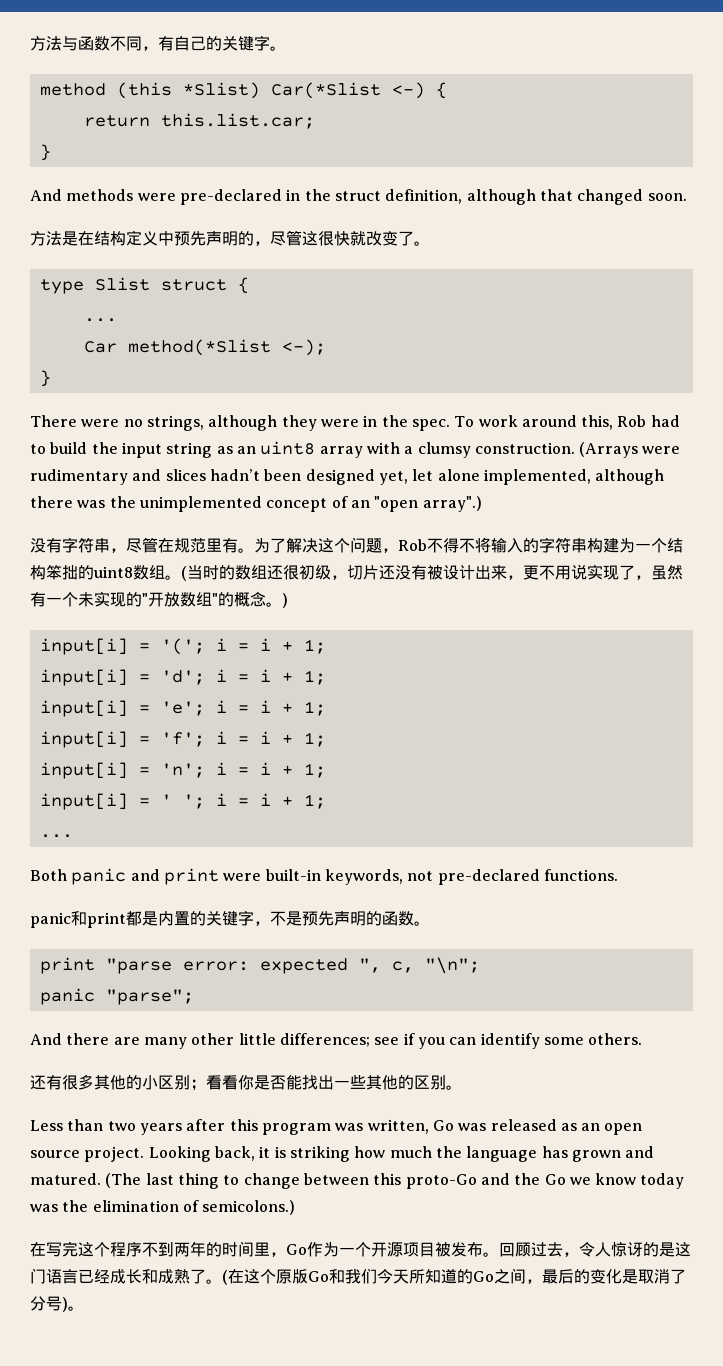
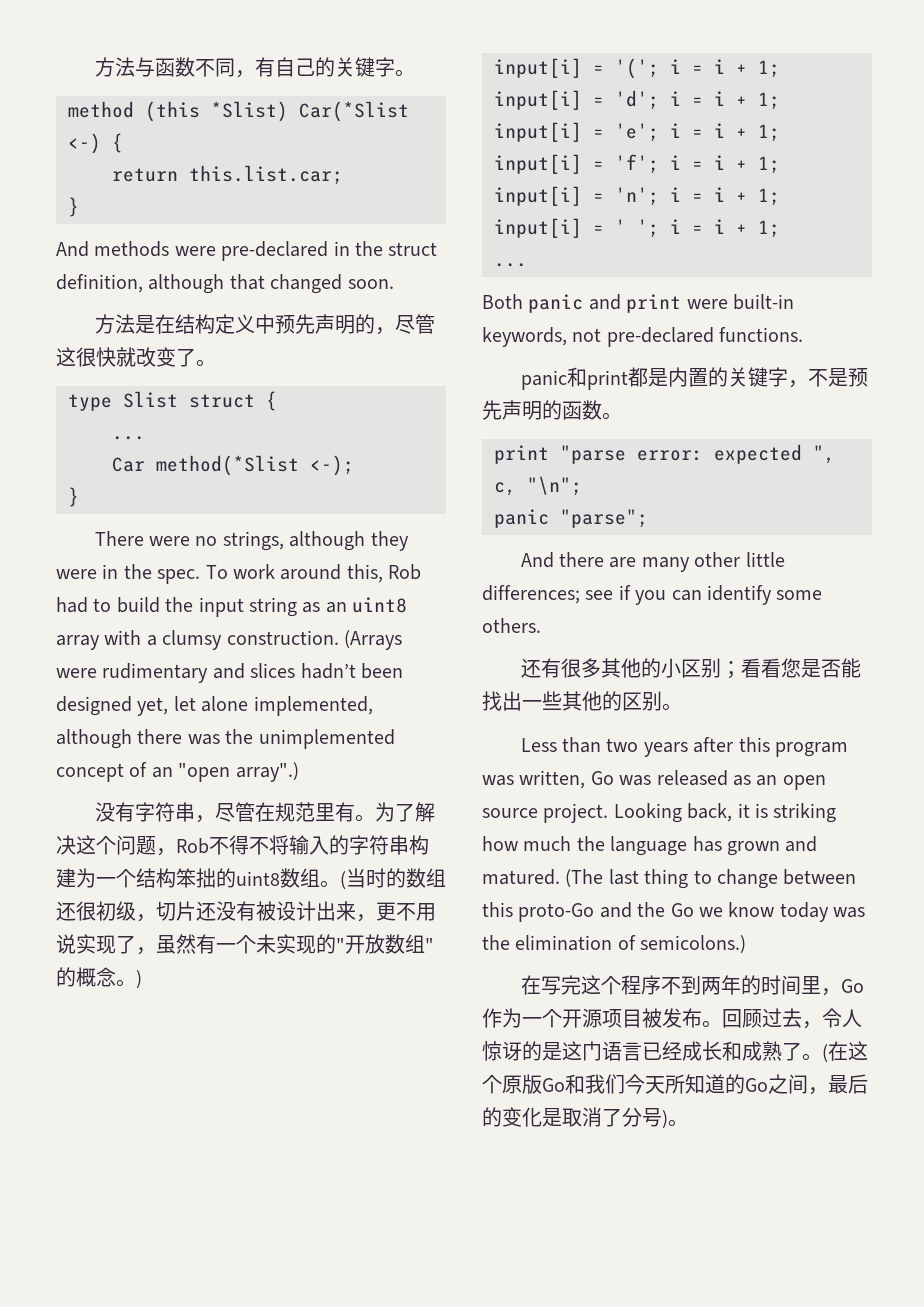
[238,1075,254,1090] 你 -> [780,658,801,678] 您

